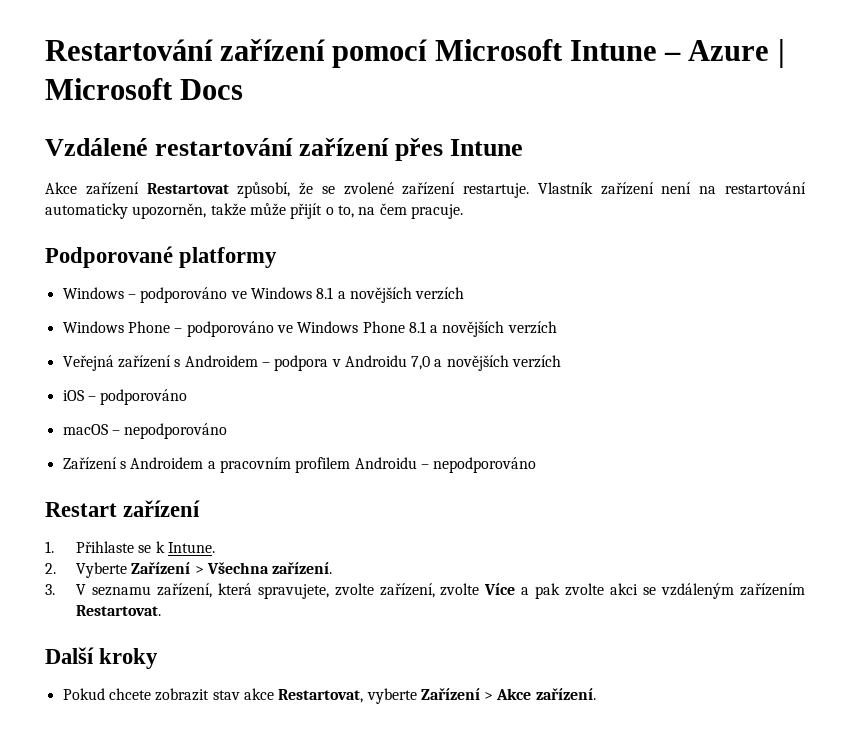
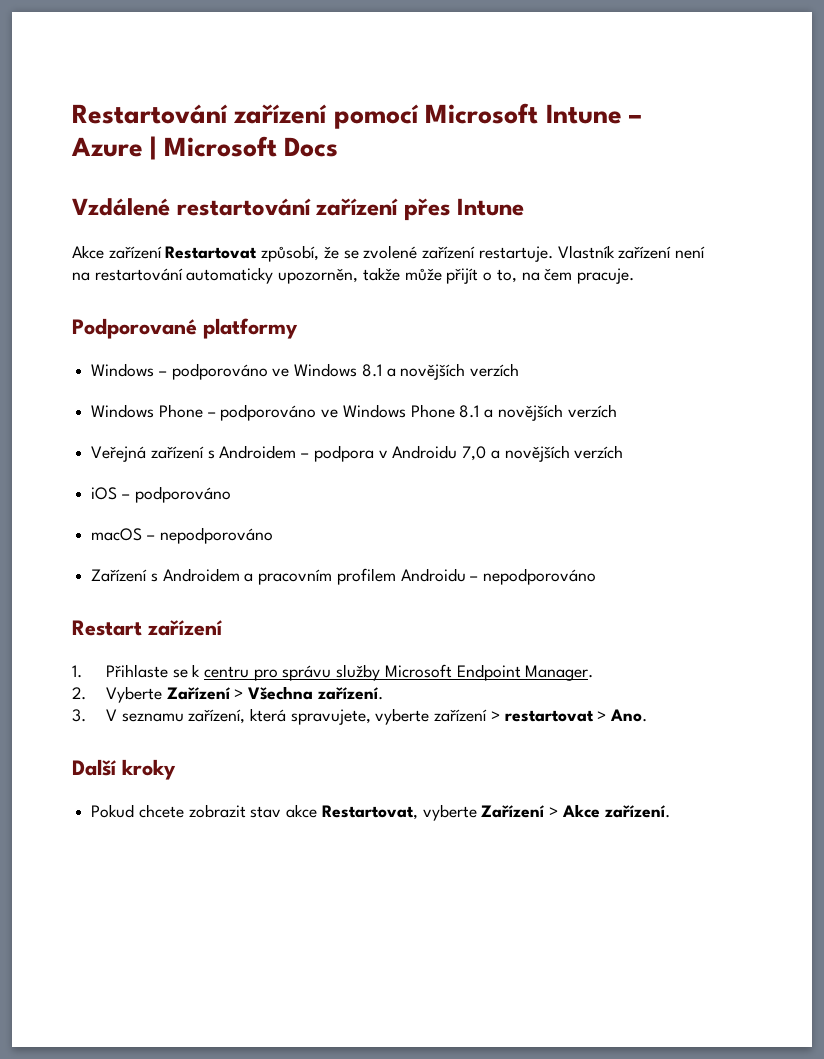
[167,542,215,553] Intune. -> [203,664,594,681] centru pro správu služby Microsoft Endpoint Manager.
[334,583,806,599] [75,605,161,616] zvolte zařízení, zvolte Více a pak zvolte akci se vzdáleným zařízením Restartovat. -> [375,708,648,725] vyberte zařízení > restartovat > Ano.

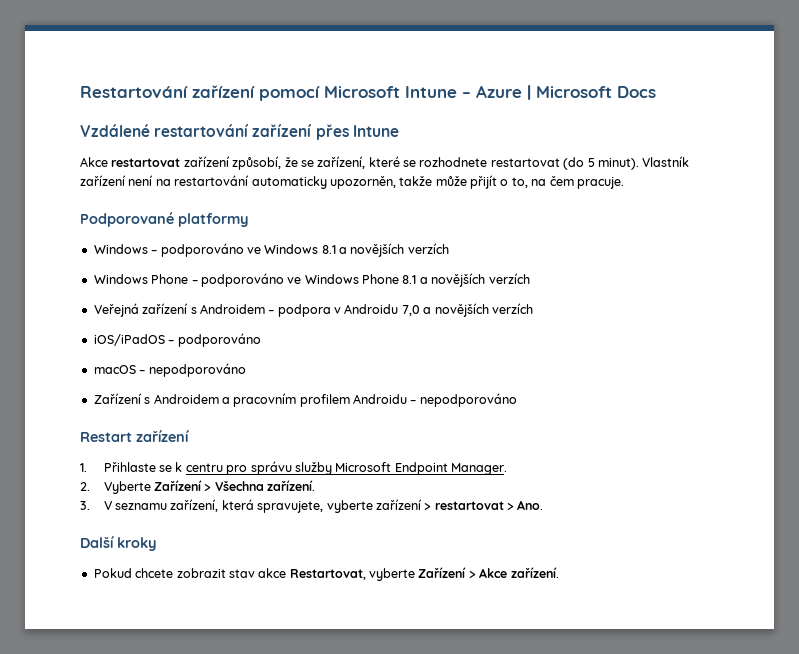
[108,246,258,259] zařízení Restartovat -> [111,156,230,167] restartovat zařízení
[363,245,553,262] zvolené zařízení restartuje. -> [317,156,639,170] zařízení, které se rozhodnete restartovat (do 5 minut).
[91,487,118,500] iOS -> [93,334,165,346] iOS/iPadOS

